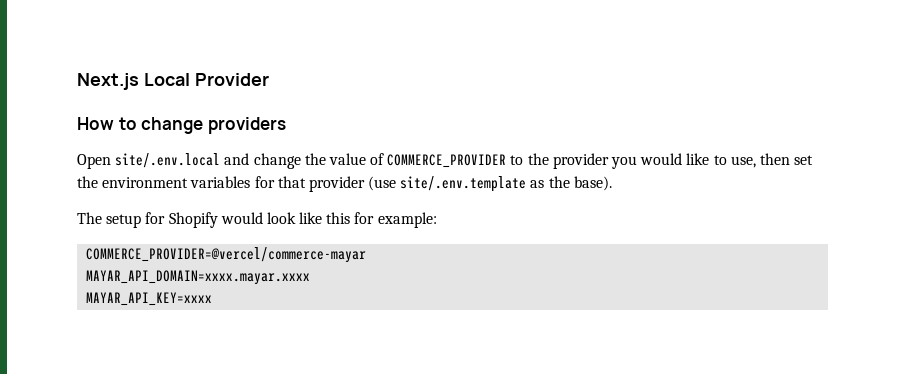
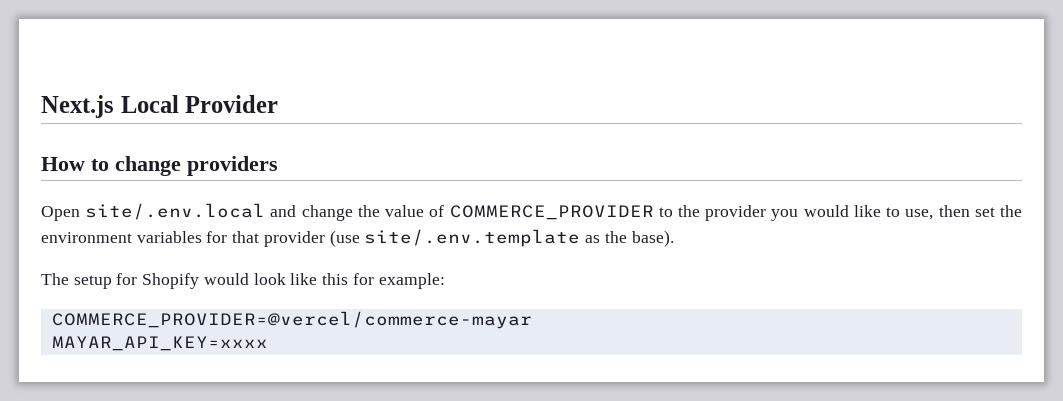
[86,270,311,285] // MAYAR_API_DOMAIN=xxxx.mayar.xxxx -> (532, 320) none

